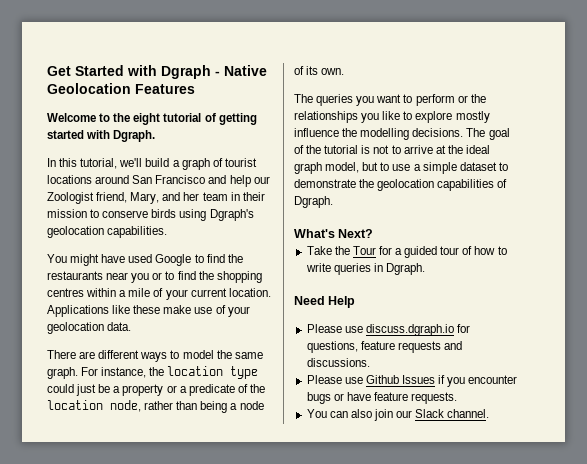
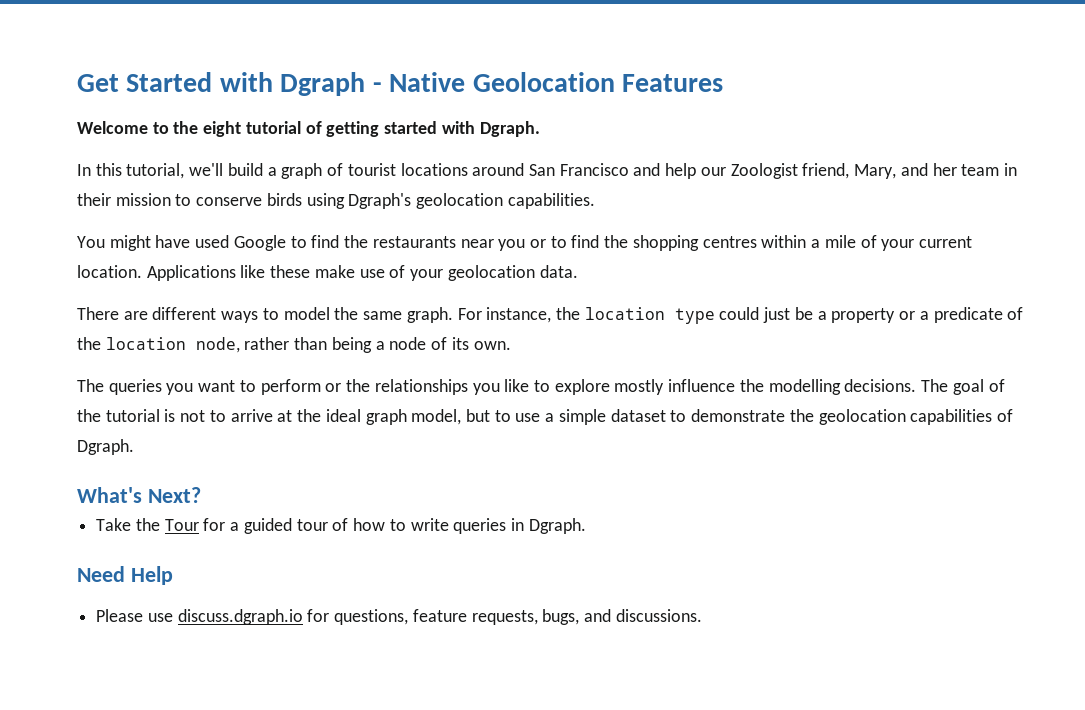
[397,341,441,353] requests -> [471,609,580,625] requests, bugs,
[306,375,518,387] [306,392,458,404] [306,409,490,421] // Please use Github Issues if you encounter bugs or have feature requests. // You can also join our Slack channel. -> (702, 615) none

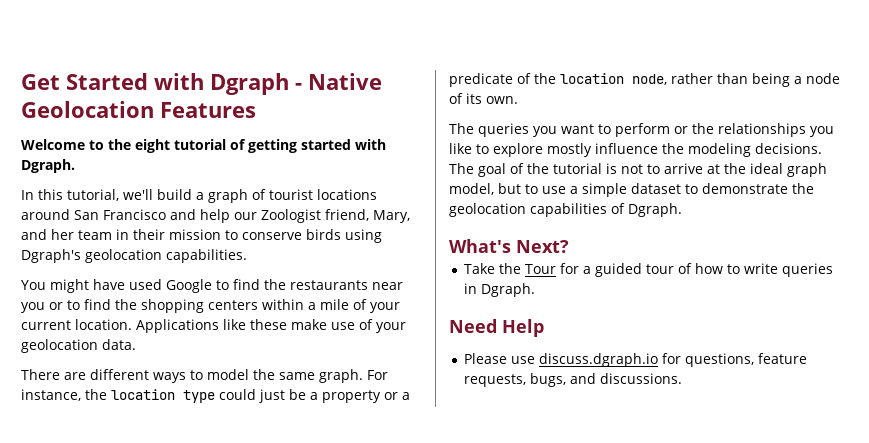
[702,236,757,248] centres -> [208,300,258,310] centers
[768,379,841,395] modelling -> [688,143,751,157] modeling

